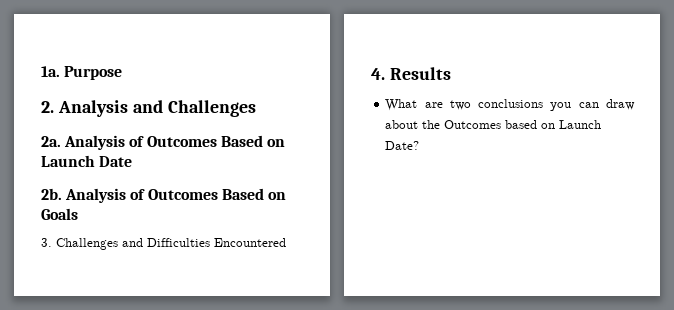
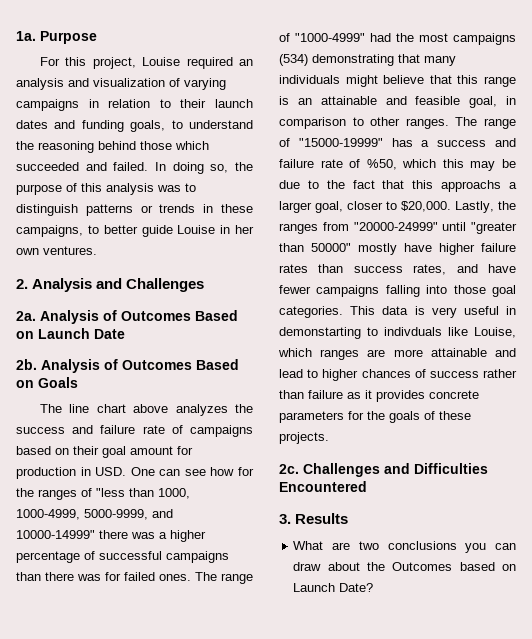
(123, 73) none -> [40,57,253,69] [16,78,226,90] [16,99,253,111] [16,120,253,132] [16,141,209,153] [16,162,253,174] [16,183,196,195] [16,204,254,216] [16,225,255,237] [16,246,97,255] // For this project, Louise required an analysis and visualization of varying campaigns in relation to their launch dates and funding goals, to understand the reasoning behind those which succeeded and failed. In doing so, the purpose of this analysis was to distinguish patterns or trends in these campaigns, to better guide Louise in her own ventures.
[41,238,52,247] 3. -> [40,404,253,416] [16,425,253,437] [16,446,193,458] [16,467,255,479] [16,488,190,500] [16,509,173,520] [16,530,206,542] [16,551,229,563] [16,572,253,584] [279,33,516,45] [279,54,456,66] [279,75,516,87] [279,96,516,108] [279,117,516,129] [279,138,516,147] [279,159,516,171] [279,180,517,192] [279,201,516,213] [279,222,517,234] [279,243,516,255] [279,264,516,275] [279,285,516,297] [279,306,516,318] [279,327,516,339] [278,348,516,360] [279,369,517,381] [279,390,479,402] [279,411,471,423] [279,432,329,444] [279,464,299,474] The line chart above analyzes the success and failure rate of campaigns based on their goal amount for production in USD. One can see how for the ranges of "less than 1000, 1000-4999, 5000-9999, and 10000-14999" there was a higher percentage of successful campaigns than there was for failed ones. The range of "1000-4999" had the most campaigns (534) demonstrating that many individuals might believe that this range is an attainable and feasible goal, in comparison to other ranges. The range of "15000-19999" has a success and failure rate of %50, which this may be due to the fact that this approachs a larger goal, closer to $20,000. Lastly, the ranges from "20000-24999" until "greater than 50000" mostly have higher failure rates than success rates, and have fewer campaigns falling into those goal categories. This data is very useful in demonstarting to indivduals like Louise, which ranges are more attainable and lead to higher chances of success rather than failure as it provides concrete parameters for the goals of these projects. // 2c.
[371,68,385,80] 4. -> [279,514,291,524] 3.

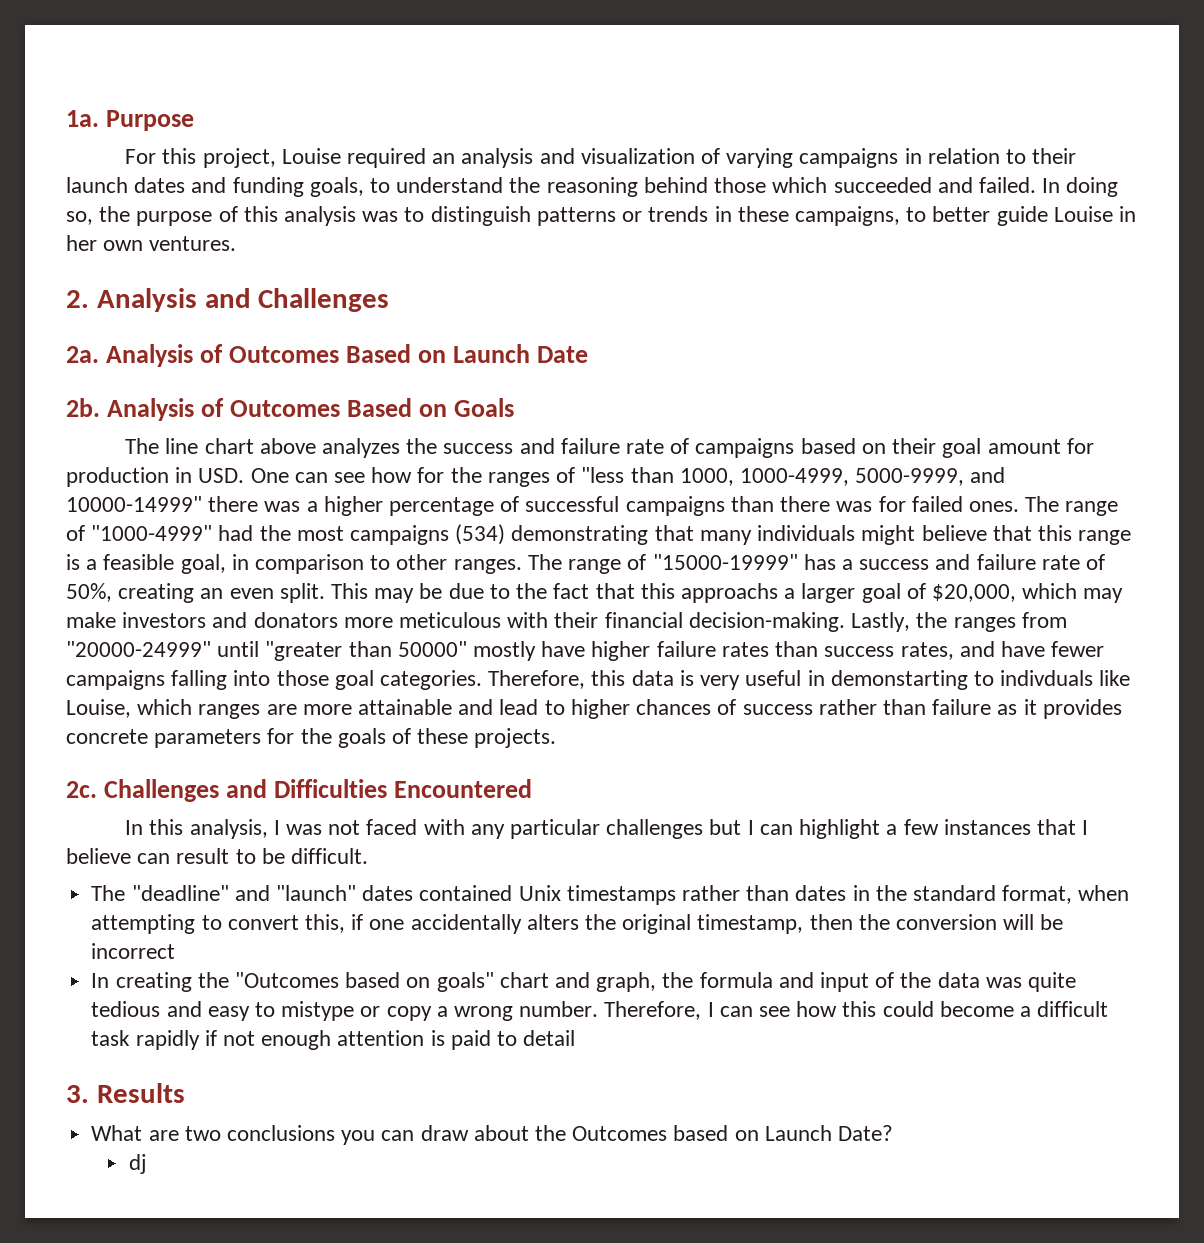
[297,96,407,105] an attainable and -> [86,559,98,570] a
[366,159,464,170] %50, which this -> [66,583,369,603] 50%, creating an even split. This
[315,201,451,213] goal, closer to $20,000. -> [861,583,1124,603] [66,612,845,632] goal of $20,000, which may make investors and donators more meticulous with their financial decision-making.
[350,306,376,315] This -> [488,670,626,689] Therefore, this
(367, 486) none -> [125,819,1089,839] [66,848,369,864] [91,885,1130,905] [91,914,1064,934] [91,943,176,959] [91,972,1077,992] [91,1001,1109,1021] [91,1030,576,1050] // In this analysis, I was not faced with any particular challenges but I can highlight a few instances that I believe can result to be difficult. // The "deadline" and "launch" dates contained Unix timestamps rather than dates in the standard format, when attempting to convert this, if one accidentally alters the original timestamp, then the conversion will be incorrect // In creating the "Outcomes based on goals" chart and graph, the formula and input of the data was quite tedious and easy to mistype or copy a wrong number. Therefore, I can see how this could become a difficult task rapidly if not enough attention is paid to detail
(374, 587) none -> [128,1154,147,1174] // dj

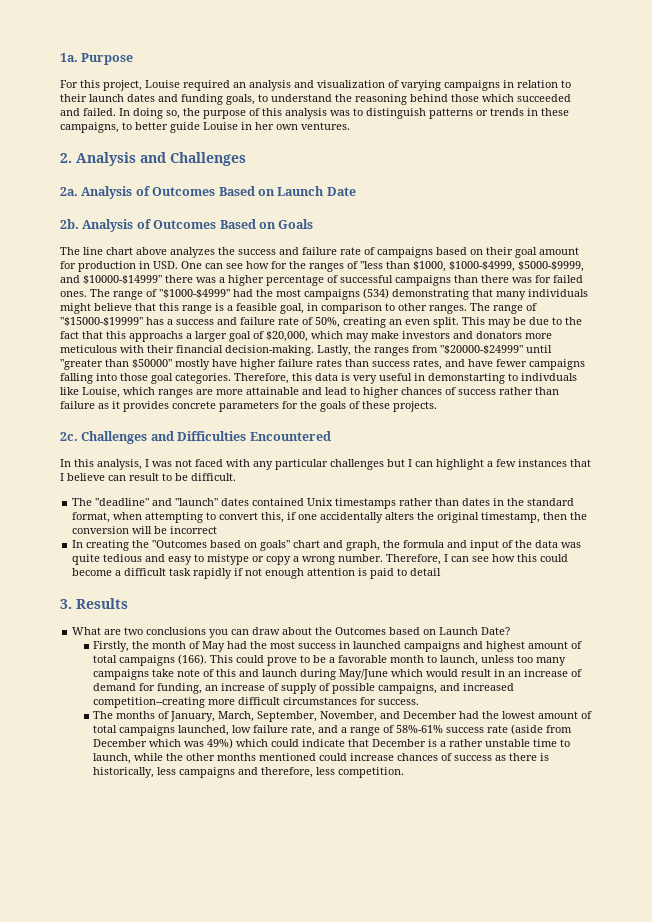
[679,467,1006,486] [66,496,202,512] 1000, 1000-4999, 5000-9999, and 10000-14999" -> [413,261,584,272] [60,275,162,284] $1000, $1000-$4999, $5000-$9999, and $10000-$14999"
[91,525,213,541] "1000-4999" -> [159,289,230,298] "$1000-$4999"
[652,554,798,570] "15000-19999" -> [60,317,143,326] "$15000-$19999"
[66,641,211,657] "20000-24999" -> [440,345,523,354] "$20000-$24999"
[397,641,467,657] 50000" -> [132,359,172,368] $50000"
[128,1154,147,1174] dj -> [93,641,583,652] [93,654,567,666] [93,669,583,680] [93,683,515,694] [93,697,420,708] [93,711,593,722] [93,724,573,736] [93,738,571,749] [93,753,550,764] [93,767,405,778] Firstly, the month of May had the most success in launched campaigns and highest amount of total campaigns (166). This could prove to be a favorable month to launch, unless too many campaigns take note of this and launch during May/June which would result in an increase of demand for funding, an increase of supply of possible campaigns, and increased competition--creating more difficult circumstances for success. // The months of January, March, September, November, and December had the lowest amount of total campaigns launched, low failure rate, and a range of 58%-61% success rate (aside from December which was 49%) which could indicate that December is a rather unstable time to launch, while the other months mentioned could increase chances of success as there is historically, less campaigns and therefore, less competition.

